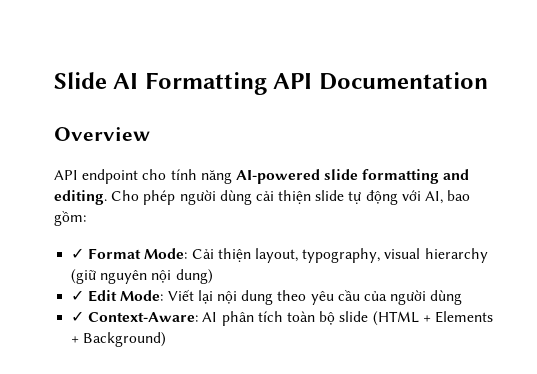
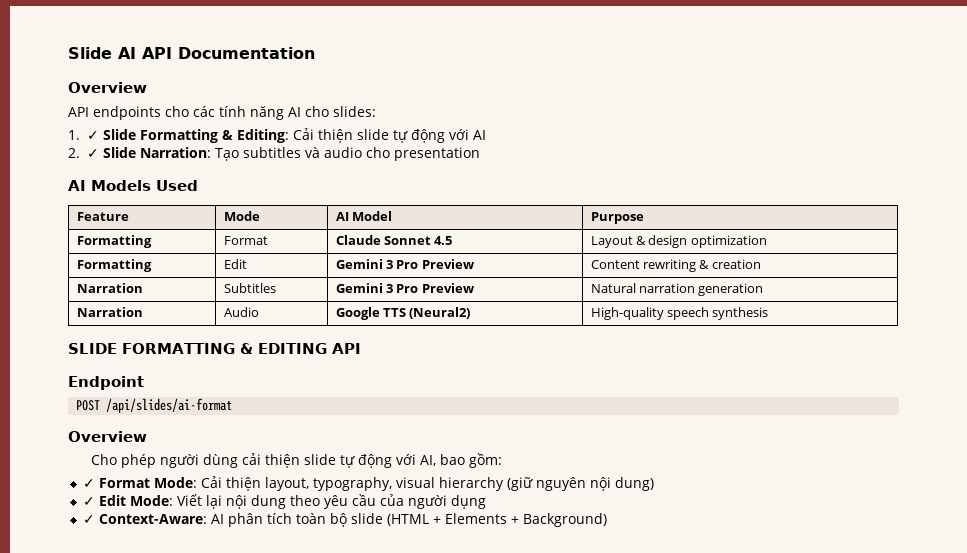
[144,72,267,95] Formatting -> (136, 53) none
[82,169,470,184] [54,190,107,205] endpoint cho tính năng AI-powered slide formatting and editing. -> [93,106,376,120] [68,128,486,143] [68,147,480,161] [68,180,198,191] [76,212,129,221] [223,211,260,221] [335,211,393,221] [590,212,644,224] [76,235,152,248] [223,236,268,245] [335,235,453,245] [590,235,767,248] [76,259,152,272] [223,259,247,269] [335,259,474,269] [590,259,761,272] [76,283,143,293] [223,283,276,293] [335,283,474,293] [590,283,764,296] [76,307,143,317] [223,307,259,317] [335,307,471,320] [590,307,769,320] [68,343,361,354] [68,376,144,390] [76,398,233,413] [68,431,147,442] endpoints cho các tính năng AI cho slides: // 1. ✓ Slide Formatting & Editing: Cải thiện slide tự động với AI // 2. ✓ Slide Narration: Tạo subtitles và audio cho presentation // AI Models Used // Feature | Mode | AI Model | Purpose // Formatting | Format | Claude Sonnet 4.5 | Layout & design optimization // Formatting | Edit | Gemini 3 Pro Preview | Content rewriting & creation // Narration | Subtitles | Gemini 3 Pro Preview | Natural narration generation // Narration | Audio | Google TTS (Neural2) | High-quality speech synthesis // SLIDE FORMATTING & EDITING API // Endpoint // POST /api/slides/ai-format // Overview //
[430,290,463,305] dùng -> [451,495,487,509] dụng

